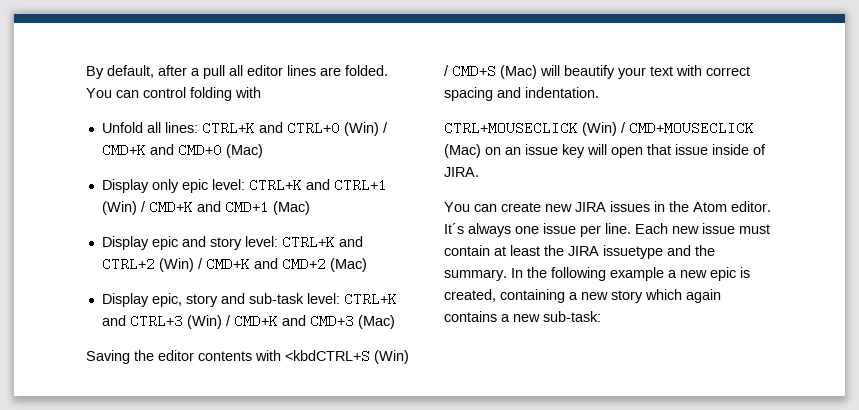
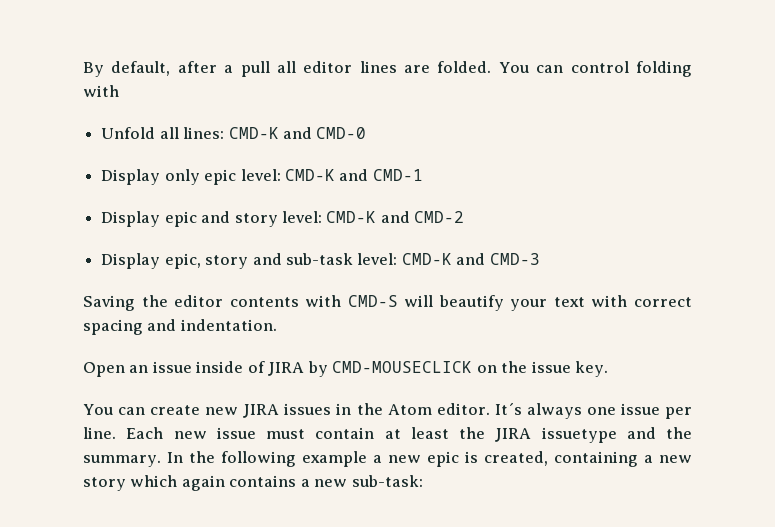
[201,121,388,136] [101,143,263,158] [101,178,387,193] [101,200,310,215] CTRL+K and CTRL+0 (Win) / CMD+K and CMD+0 (Mac) // Display only epic level: CTRL+K and CTRL+1 (Win) / CMD+K and CMD+1 (Mac) -> [228,127,367,139] [101,169,423,185] CMD-K and CMD-0 // Display only epic level: CMD-K and CMD-1
[281,235,363,249] [101,257,367,272] CTRL+K and CTRL+2 (Win) / CMD+K and CMD+2 (Mac) -> [326,211,465,223] CMD-K and CMD-2
[343,292,397,306] [101,314,395,329] CTRL+K and CTRL+3 (Win) / CMD+K and CMD+3 (Mac) -> [401,253,540,265] CMD-K and CMD-3
[285,349,409,364] [444,64,537,79] <kbdCTRL+S (Win) / CMD+S (Mac) -> [347,295,398,307] CMD-S
[444,121,754,136] [444,144,766,158] [444,167,479,177] CTRL+MOUSECLICK (Win) / CMD+MOUSECLICK (Mac) on an issue key will open that issue inside of JIRA. -> [83,361,609,377] Open an issue inside of JIRA by CMD-MOUSECLICK on the issue key.

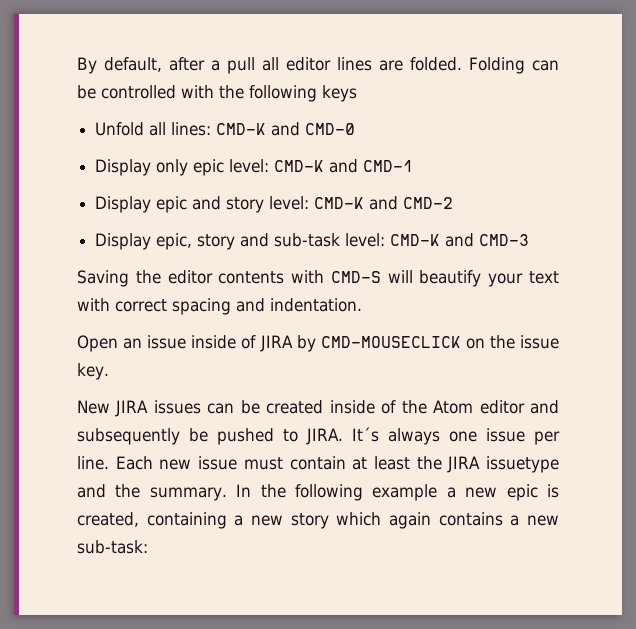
[498,61,693,77] [83,85,119,97] You can control folding with -> [469,57,559,74] [77,85,357,102] Folding can be controlled with the following keys
[83,403,490,418] You can create new JIRA issues in the Atom editor. -> [77,400,559,417] [77,428,343,445] New JIRA issues can be created inside of the Atom editor and subsequently be pushed to JIRA.

